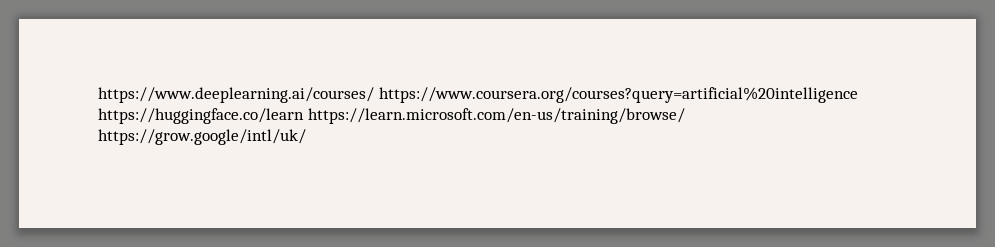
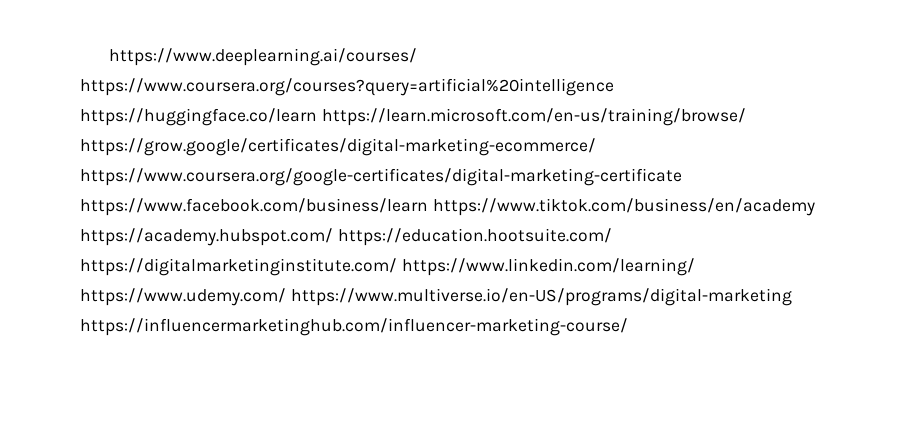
[98,129,306,145] https://grow.google/intl/uk/ -> [80,138,596,156] [80,168,682,186] [80,198,815,216] [80,228,612,246] [80,258,695,276] [80,288,792,306] [80,318,628,336] https://grow.google/certificates/digital-marketing-ecommerce/ https://www.coursera.org/google-certificates/digital-marketing-certificate https://www.facebook.com/business/learn https://www.tiktok.com/business/en/academy https://academy.hubspot.com/ https://education.hootsuite.com/ https://digitalmarketinginstitute.com/ https://www.linkedin.com/learning/ https://www.udemy.com/ https://www.multiverse.io/en-US/programs/digital-marketing https://influencermarketinghub.com/influencer-marketing-course/

